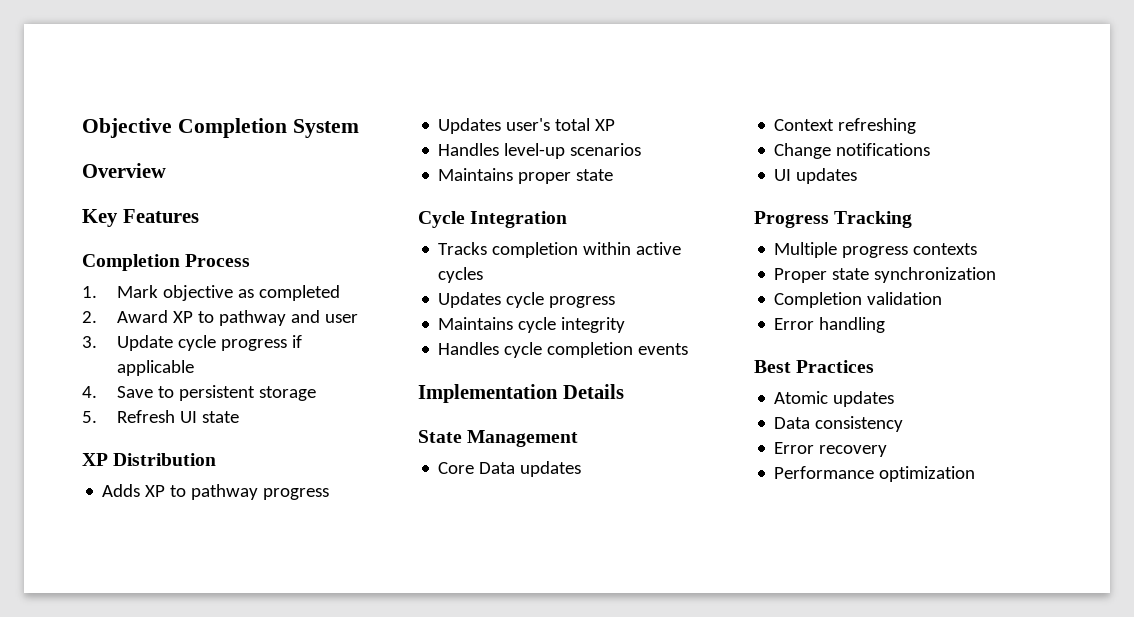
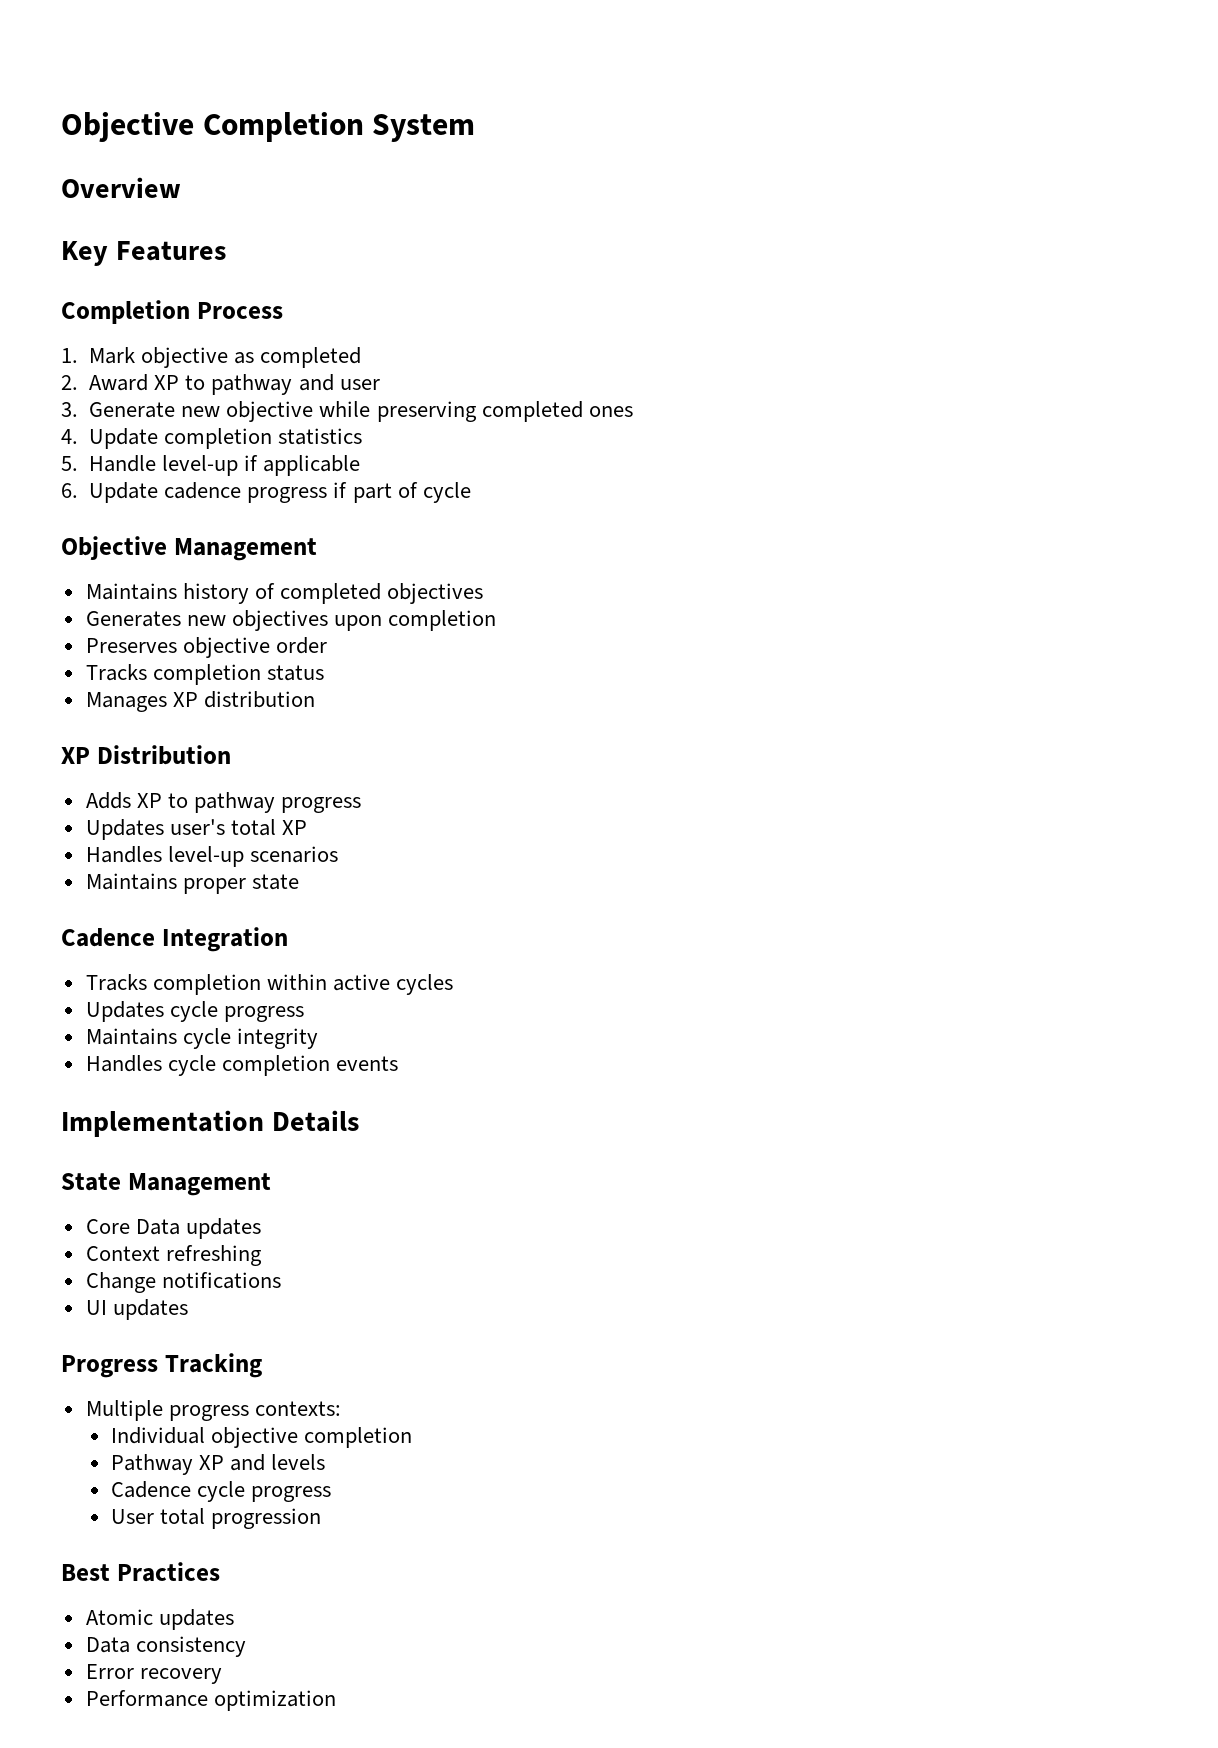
[117,335,303,351] [117,360,195,376] [82,385,317,401] [82,410,240,423] Update cycle progress if applicable // 4. Save to persistent storage // 5. Refresh UI state -> [89,401,633,422] [61,428,363,449] [61,455,361,476] [61,482,471,503] [61,536,317,561] [85,583,484,604] [85,610,497,631] [85,637,327,658] [85,664,324,685] [85,691,315,712] Generate new objective while preserving completed ones // 4. Update completion statistics // 5. Handle level-up if applicable // 6. Update cadence progress if part of cycle // Objective Management // Maintains history of completed objectives // Generates new objectives upon completion // Preserves objective order // Tracks completion status // Manages XP distribution
[418,211,465,228] Cycle -> [61,928,155,947] Cadence
[913,243,978,255] [774,267,997,283] [774,292,943,308] [774,317,886,333] contexts // Proper state synchronization // Completion validation // Error handling -> [254,1401,341,1416] [111,1427,413,1448] [111,1454,326,1475] [111,1481,332,1502] [111,1508,322,1529] contexts: // Individual objective completion // Pathway XP and levels // Cadence cycle progress // User total progression

